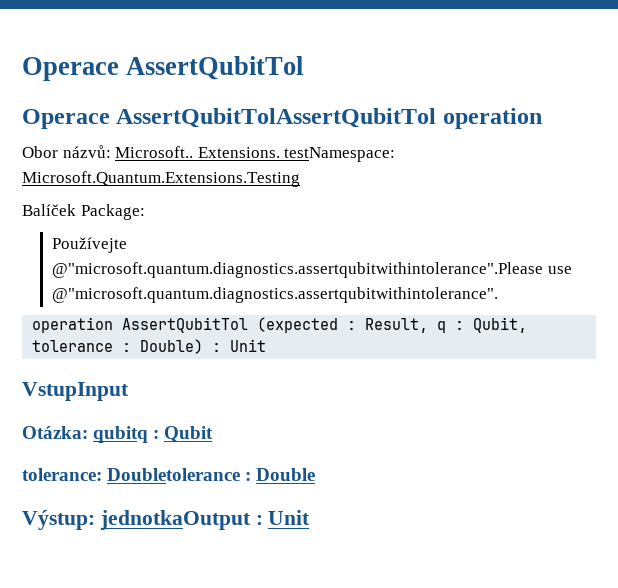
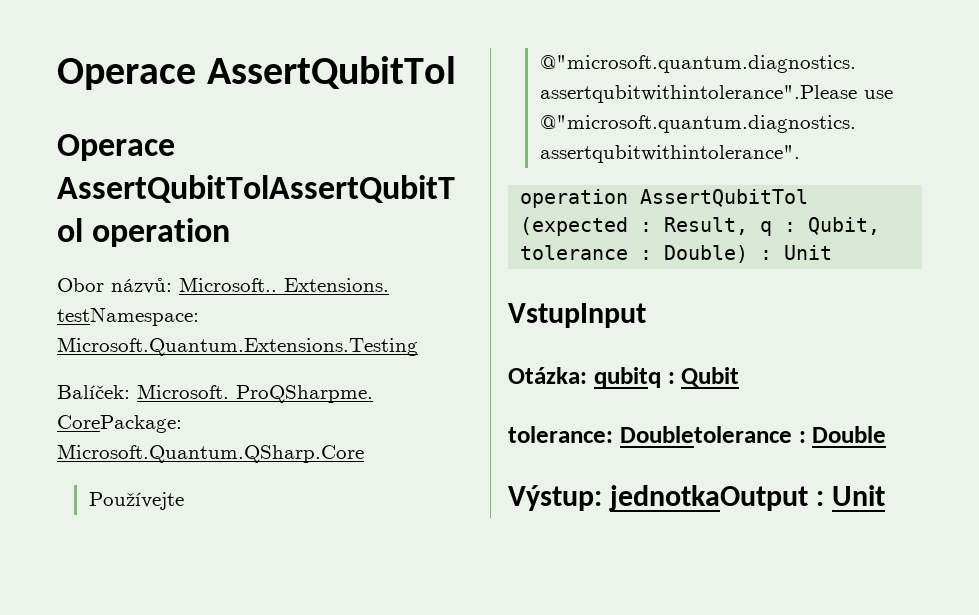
[22,204,145,220] Balíček Package: -> [57,384,373,403] [57,415,182,433] [57,444,364,463] Balíček: Microsoft. ProQSharpme. CorePackage: Microsoft.Quantum.QSharp.Core

